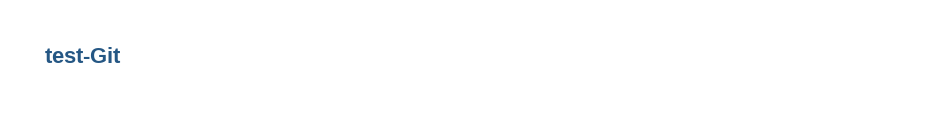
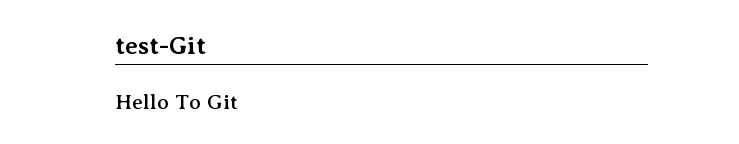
(121, 55) none -> [115,94,238,109] // Hello To Git

